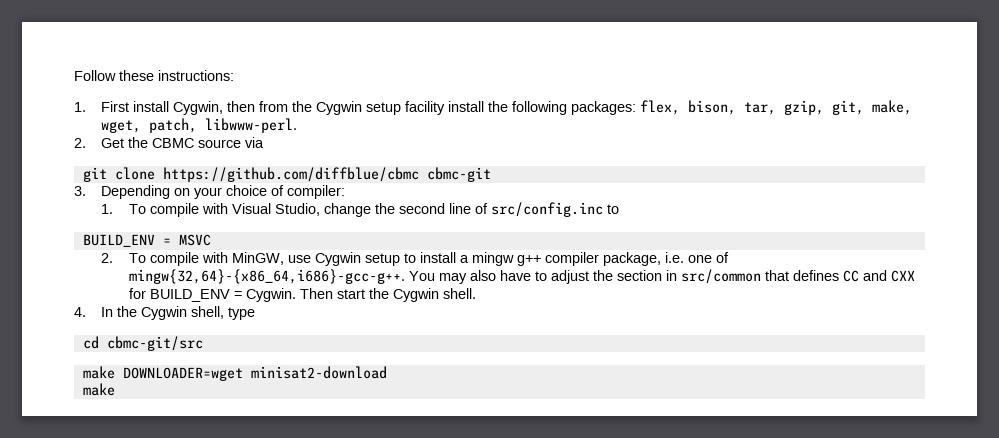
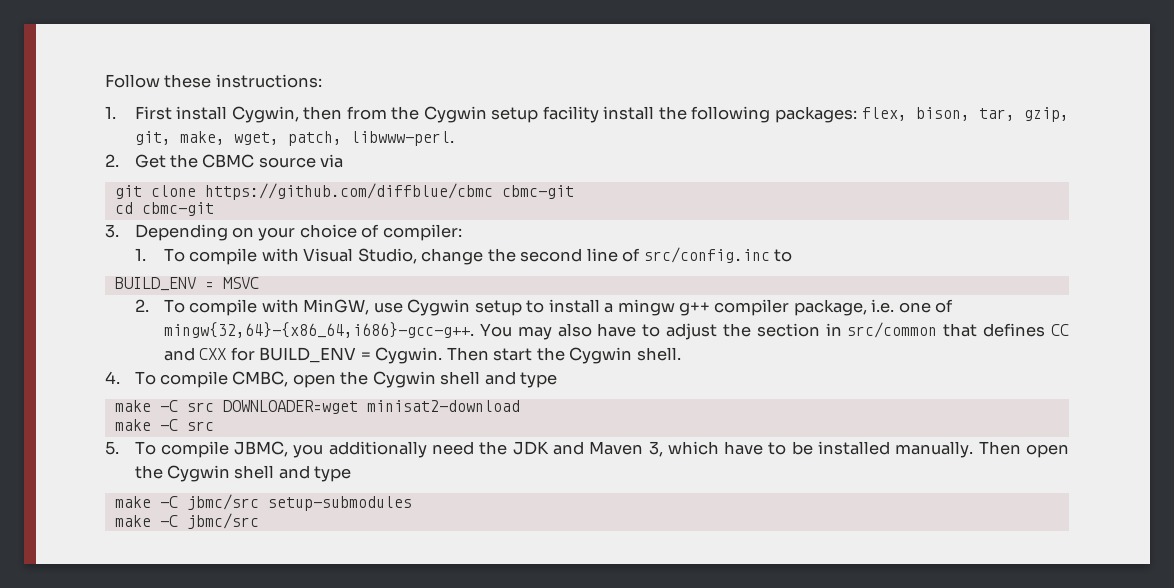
(491, 174) none -> [114,202,214,216] // cd cbmc-git
[101,306,256,320] [82,336,203,351] [82,366,115,379] In the Cygwin shell, type // cd cbmc-git/src // make -> [134,371,558,388] [114,400,214,412] To compile CMBC, open the Cygwin shell and type // make -C src
(115, 389) none -> [159,419,214,431] [105,441,1070,458] [134,465,352,482] [114,494,412,511] [114,513,259,529] -C src // 5. To compile JBMC, you additionally need the JDK and Maven 3, which have to be installed manually. Then open the Cygwin shell and type // make -C jbmc/src setup-submodules // make -C jbmc/src

